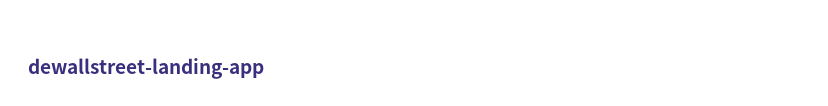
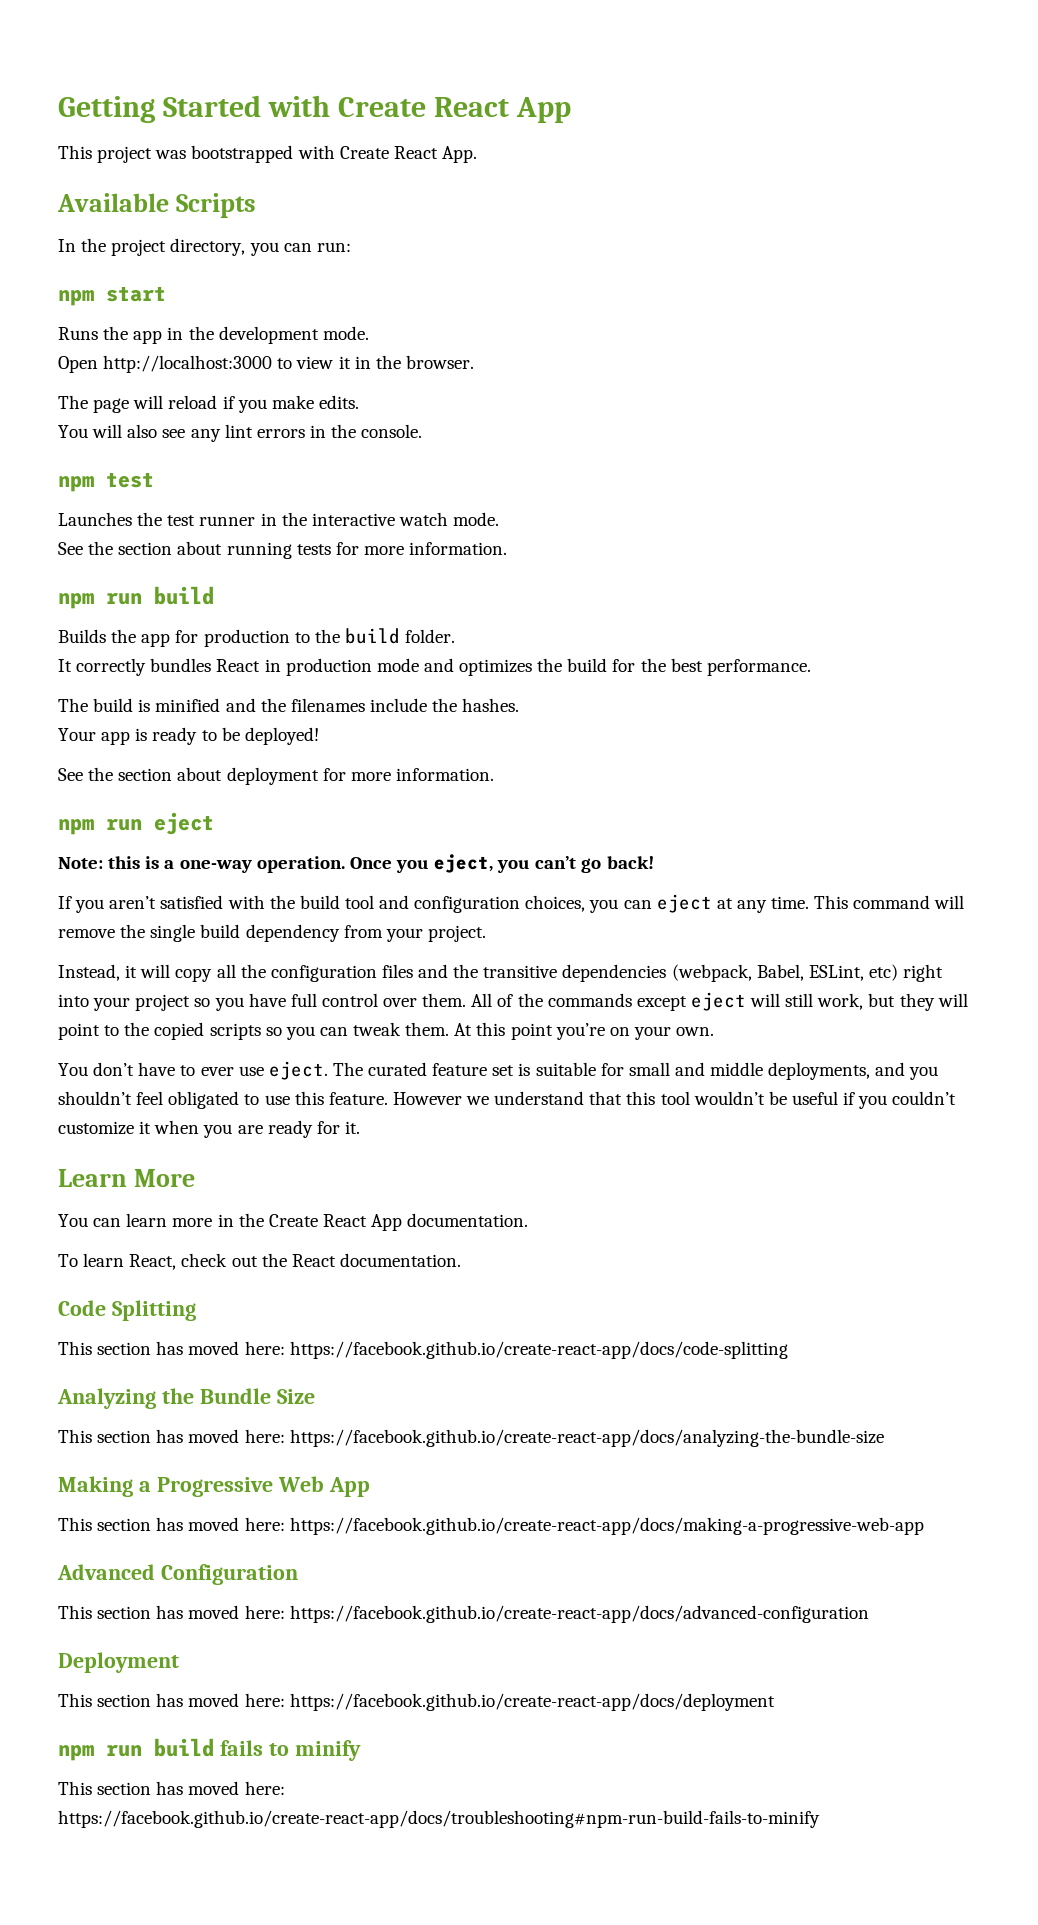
[28,58,264,79] dewallstreet-landing-app -> [58,95,571,123] [58,145,477,163] [57,193,256,218] [58,238,351,256] [58,286,166,306] [58,326,369,344] [58,355,474,373] [58,395,359,413] [58,424,423,442] [58,472,154,492] [58,512,500,526] [58,541,508,559] [58,586,214,609] [58,628,456,647] [58,658,811,676] [58,698,520,712] [58,727,319,745] [58,767,494,785] [58,812,214,835] [58,854,654,873] [58,894,965,913] [58,924,486,942] [58,964,944,982] [58,992,968,1011] [58,1022,715,1040] [58,1061,939,1080] [58,1091,957,1109] [58,1120,360,1138] [58,1169,195,1187] [58,1213,529,1231] [58,1253,461,1270] [58,1300,196,1321] [58,1341,788,1359] [57,1388,315,1409] [58,1429,884,1447] [58,1476,370,1497] [58,1517,924,1535] [57,1564,298,1585] [58,1605,869,1623] [58,1652,179,1673] [58,1693,775,1711] [58,1738,361,1761] [58,1781,285,1795] [58,1810,820,1828] Getting Started with Create React App // This project was bootstrapped with Create React App. // Available Scripts // In the project directory, you can run: // npm start // Runs the app in the development mode. // Open http://localhost:3000 to view it in the browser. // The page will reload if you make edits. // You will also see any lint errors in the console. // npm test // Launches the test runner in the interactive watch mode. // See the section about running tests for more information. // npm run build // Builds the app for production to the build folder. // It correctly bundles React in production mode and optimizes the build for the best performance. // The build is minified and the filenames include the hashes. // Your app is ready to be deployed! // See the section about deployment for more information. // npm run eject // Note: this is a one-way operation. Once you eject, you can’t go back! // If you aren’t satisfied with the build tool and configuration choices, you can eject at any time. This command will remove the single build dependency from your project. // Instead, it will copy all the configuration files and the transitive dependencies (webpack, Babel, ESLint, etc) right into your project so you have full control over them. All of the commands except eject will still work, but they will point to the copied scripts so you can tweak them. At this point you’re on your own. // You don’t have to ever use eject. The curated feature set is suitable for small and middle deployments, and you shouldn’t feel obligated to use this feature. However we understand that this tool wouldn’t be useful if you couldn’t customize it when you are ready for it. // Learn More // You can learn more in the Create React App documentation. // To learn React, check out the React documentation. // Code Splitting // This section has moved here: https://facebook.github.io/create-react-app/docs/code-splitting // Analyzing the Bundle Size // This section has moved here: https://facebook.github.io/create-react-app/docs/analyzing-the-bundle-size // Making a Progressive Web App // This section has moved here: https://facebook.github.io/create-react-app/docs/making-a-progressive-web-app // Advanced Configuration // This section has moved here: https://facebook.github.io/create-react-app/docs/advanced-configuration // Deployment // This section has moved here: https://facebook.github.io/create-react-app/docs/deployment // npm run build fails to minify // This section has moved here: https://facebook.github.io/create-react-app/docs/troubleshooting#npm-run-build-fails-to-minify

